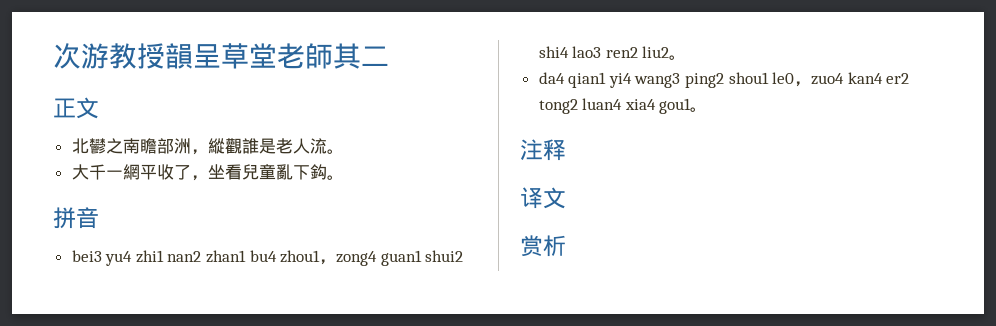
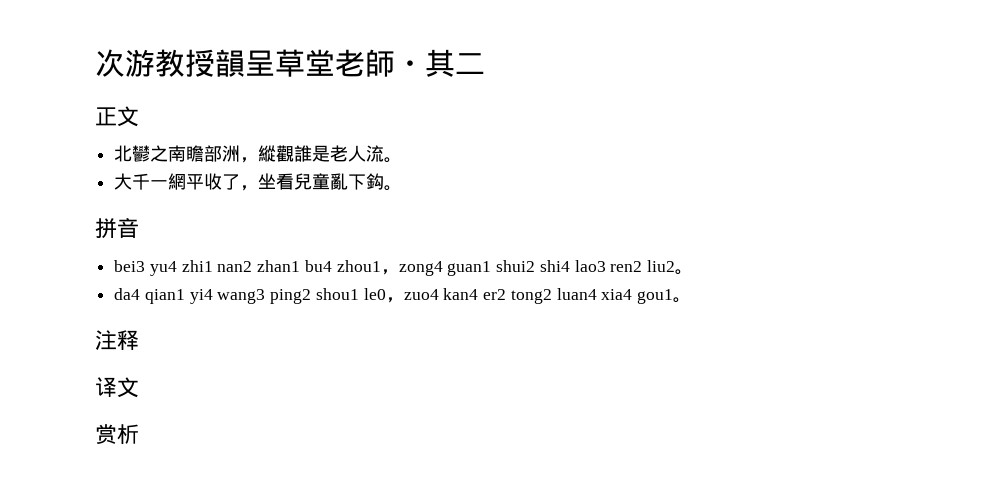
(333, 56) none -> [395,60,425,74] ・

